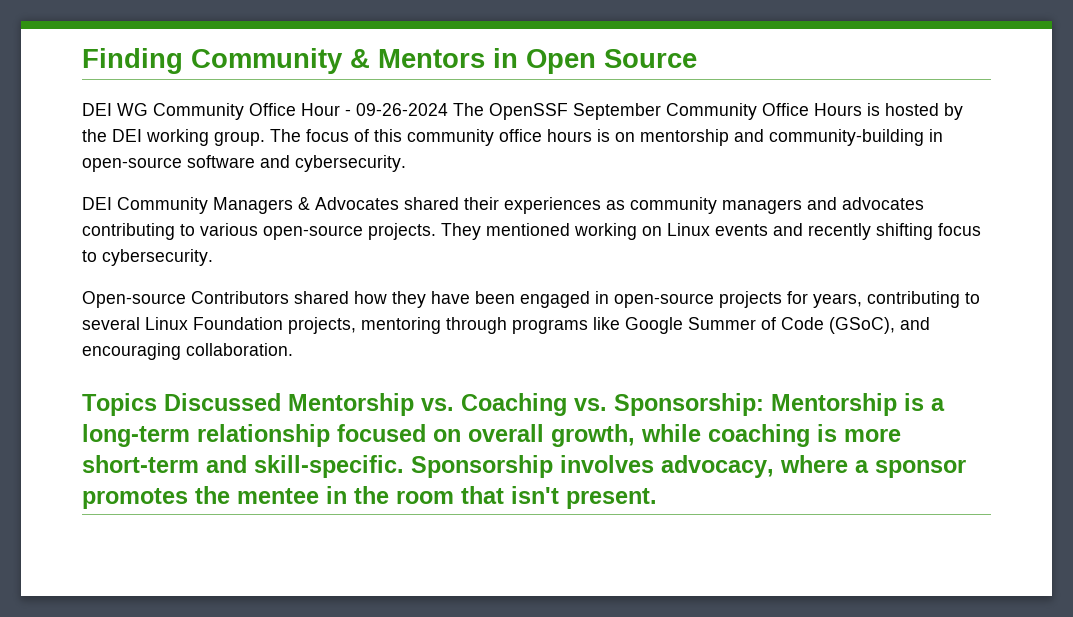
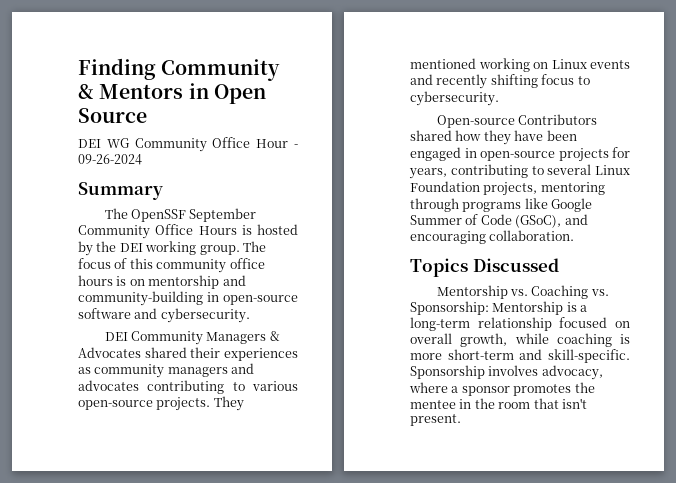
(448, 109) none -> [78,182,163,200] // Summary //
(281, 402) none -> (559, 265) //

